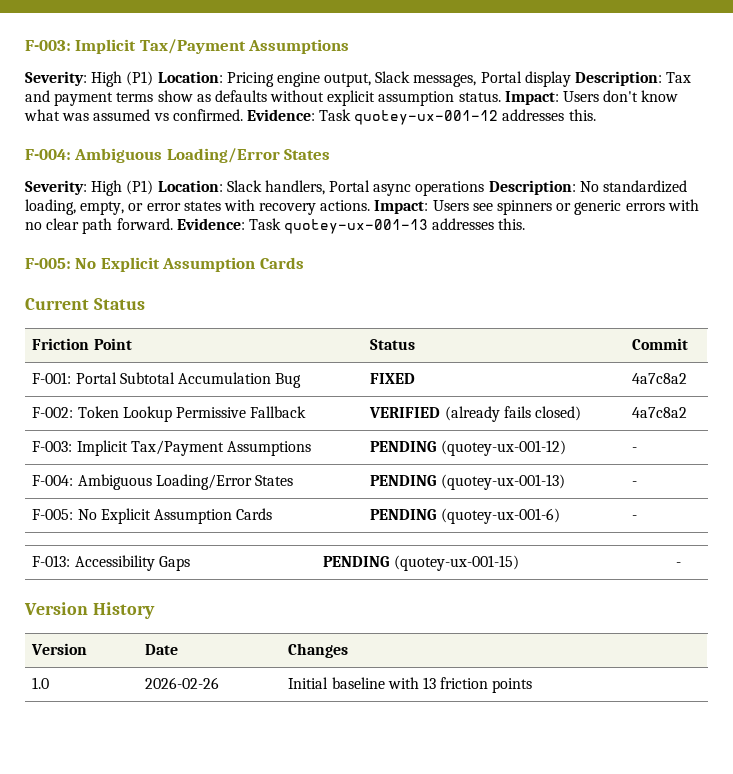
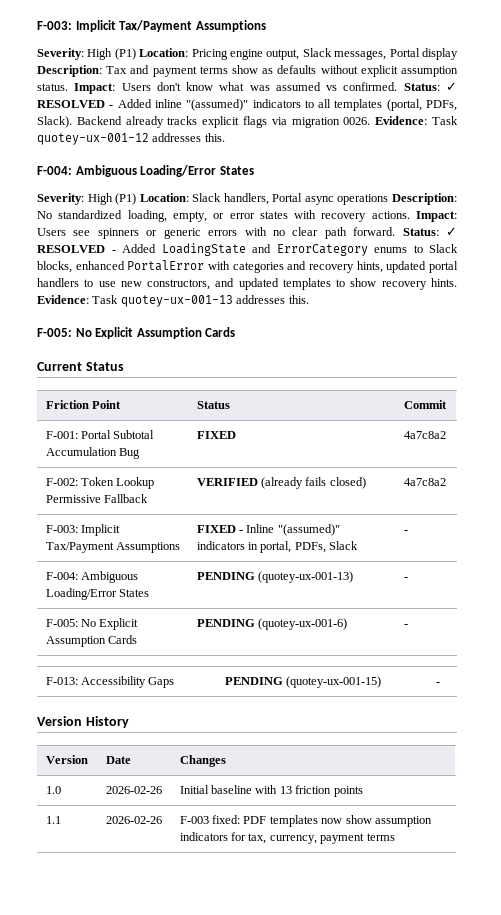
(243, 115) none -> [403,82,457,91] [37,99,458,111] [37,116,371,128] Status: ✓ RESOLVED - Added inline "(assumed)" indicators to all templates (portal, PDFs, Slack). Backend already tracks explicit flags via migration 0026.
(173, 224) none -> [402,227,458,236] [37,243,458,256] [37,260,458,273] [37,278,457,290] Status: ✓ RESOLVED - Added LoadingState and ErrorCategory enums to Slack blocks, enhanced PortalError with categories and recovery hints, updated portal handlers to use new constructors, and updated templates to show recovery hints.
[370,440,566,456] PENDING (quotey-ux-001-12) -> [196,524,340,536] [196,541,359,553] FIXED - Inline "(assumed)" indicators in portal, PDFs, Slack
(533, 685) none -> [45,816,61,824] [105,816,162,824] [179,815,432,827] [179,832,395,844] // 1.1 | 2026-02-26 | F-003 fixed: PDF templates now show assumption indicators for tax, currency, payment terms

